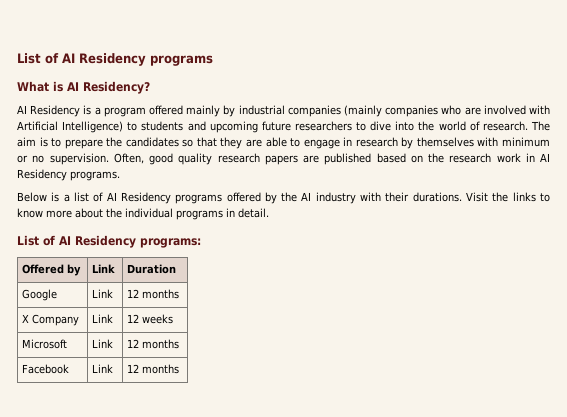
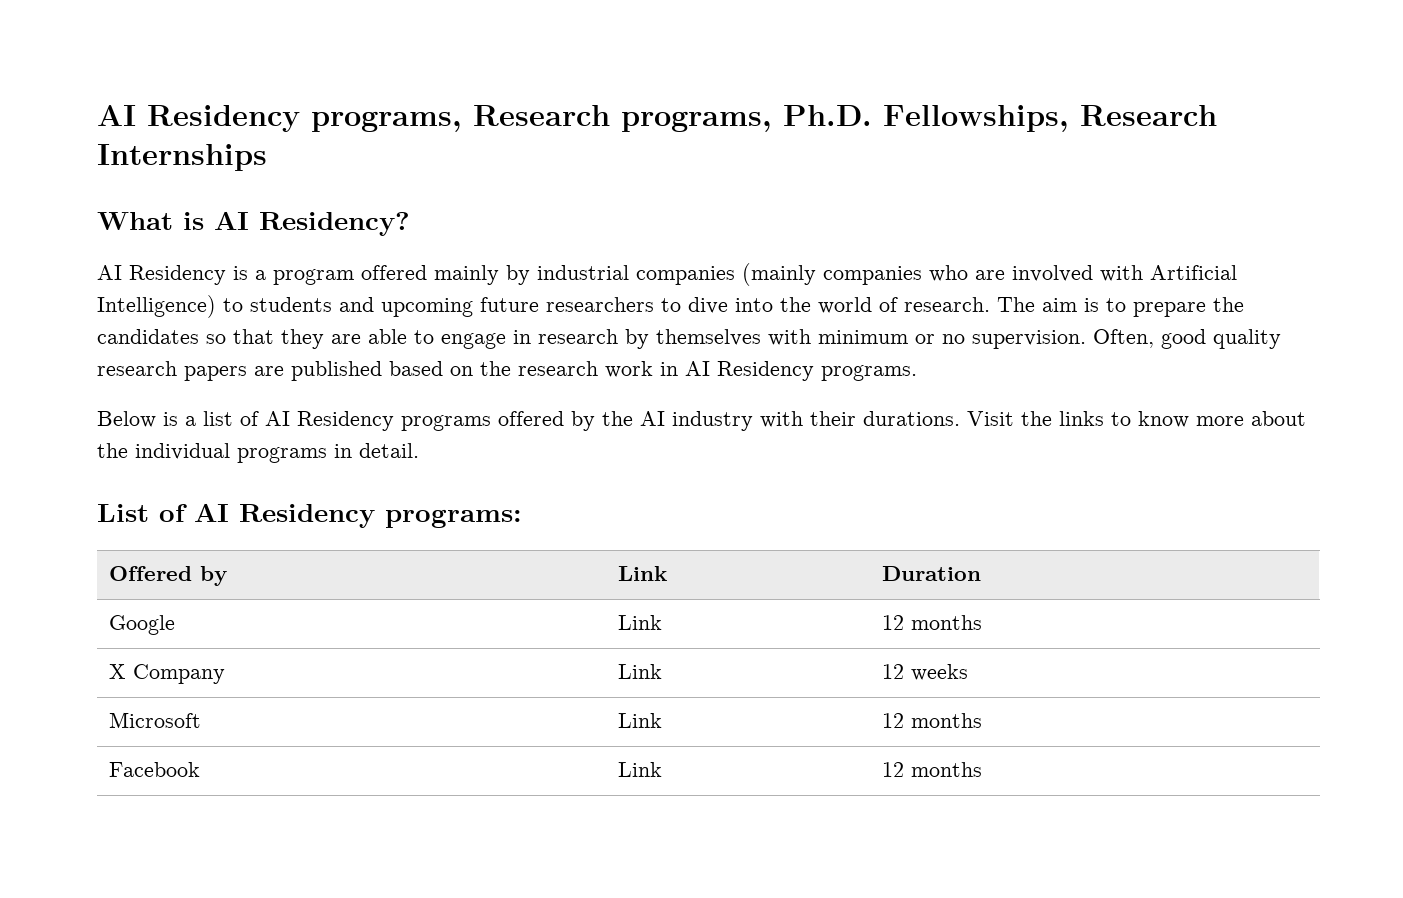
[17,53,213,66] List of AI Residency programs -> [97,105,1217,132] [97,144,267,171] AI Residency programs, Research programs, Ph.D. Fellowships, Research Internships

